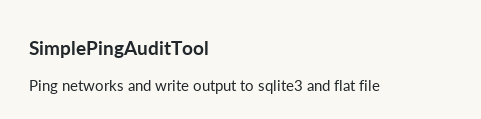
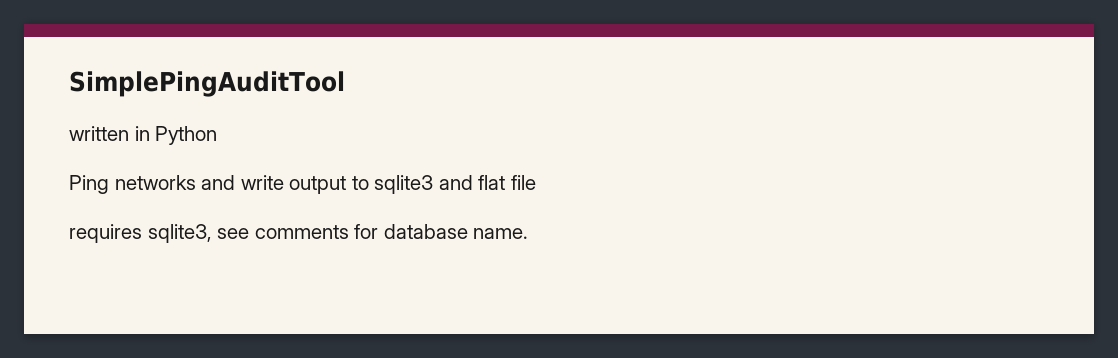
(209, 49) none -> [69,126,218,145] // written in Python
(380, 85) none -> [69,224,529,243] // requires sqlite3, see comments for database name.

